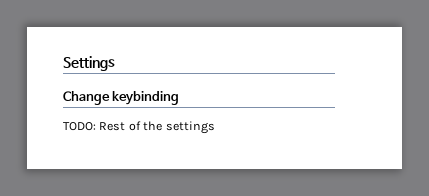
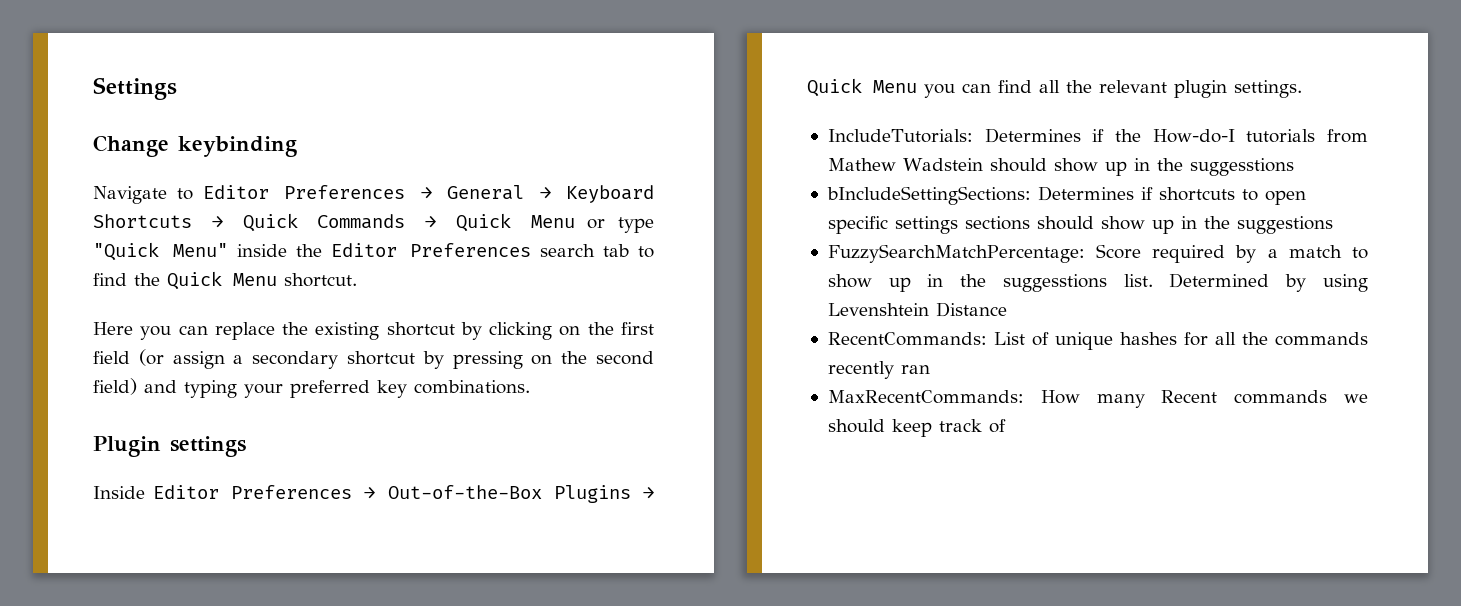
[63,121,215,134] TODO: Rest of the settings -> [93,185,654,204] [93,213,655,233] [93,242,654,261] [93,271,357,290] [93,322,654,340] [93,349,654,369] [93,378,530,398] [93,436,246,457] [93,485,654,503] [807,78,1302,98] [827,128,1368,143] [827,158,1294,176] [826,186,1306,205] [827,216,1333,234] [827,244,1368,263] [827,273,1368,292] [827,302,1007,317] [827,332,1368,350] [827,361,930,379] [827,390,1368,408] [827,419,1006,437] Navigate to Editor Preferences → General → Keyboard Shortcuts → Quick Commands → Quick Menu or type "Quick Menu" inside the Editor Preferences search tab to find the Quick Menu shortcut. // Here you can replace the existing shortcut by clicking on the first field (or assign a secondary shortcut by pressing on the second field) and typing your preferred key combinations. // Plugin settings // Inside Editor Preferences → Out-of-the-Box Plugins → Quick Menu you can find all the relevant plugin settings. // IncludeTutorials: Determines if the How-do-I tutorials from Mathew Wadstein should show up in the suggesstions // bIncludeSettingSections: Determines if shortcuts to open specific settings sections should show up in the suggestions // FuzzySearchMatchPercentage: Score required by a match to show up in the suggesstions list. Determined by using Levenshtein Distance // RecentCommands: List of unique hashes for all the commands recently ran // MaxRecentCommands: How many Recent commands we should keep track of

